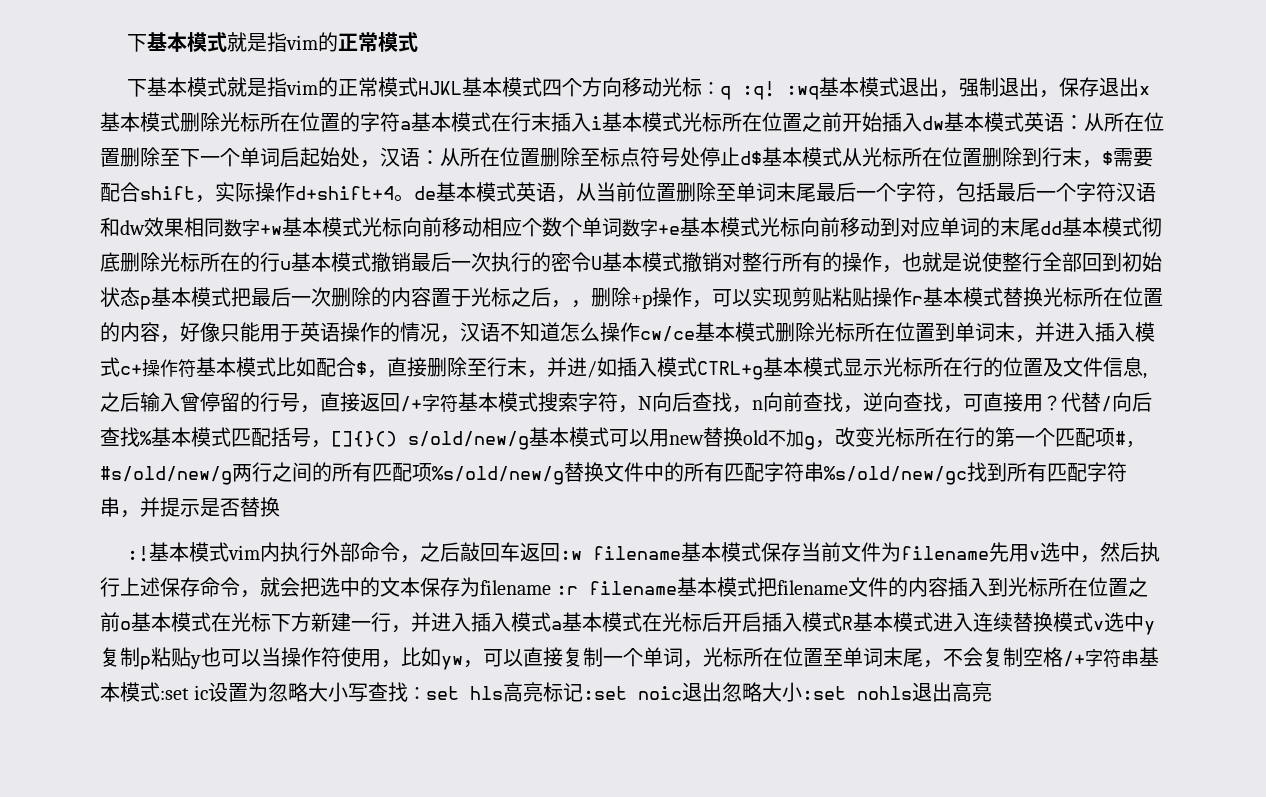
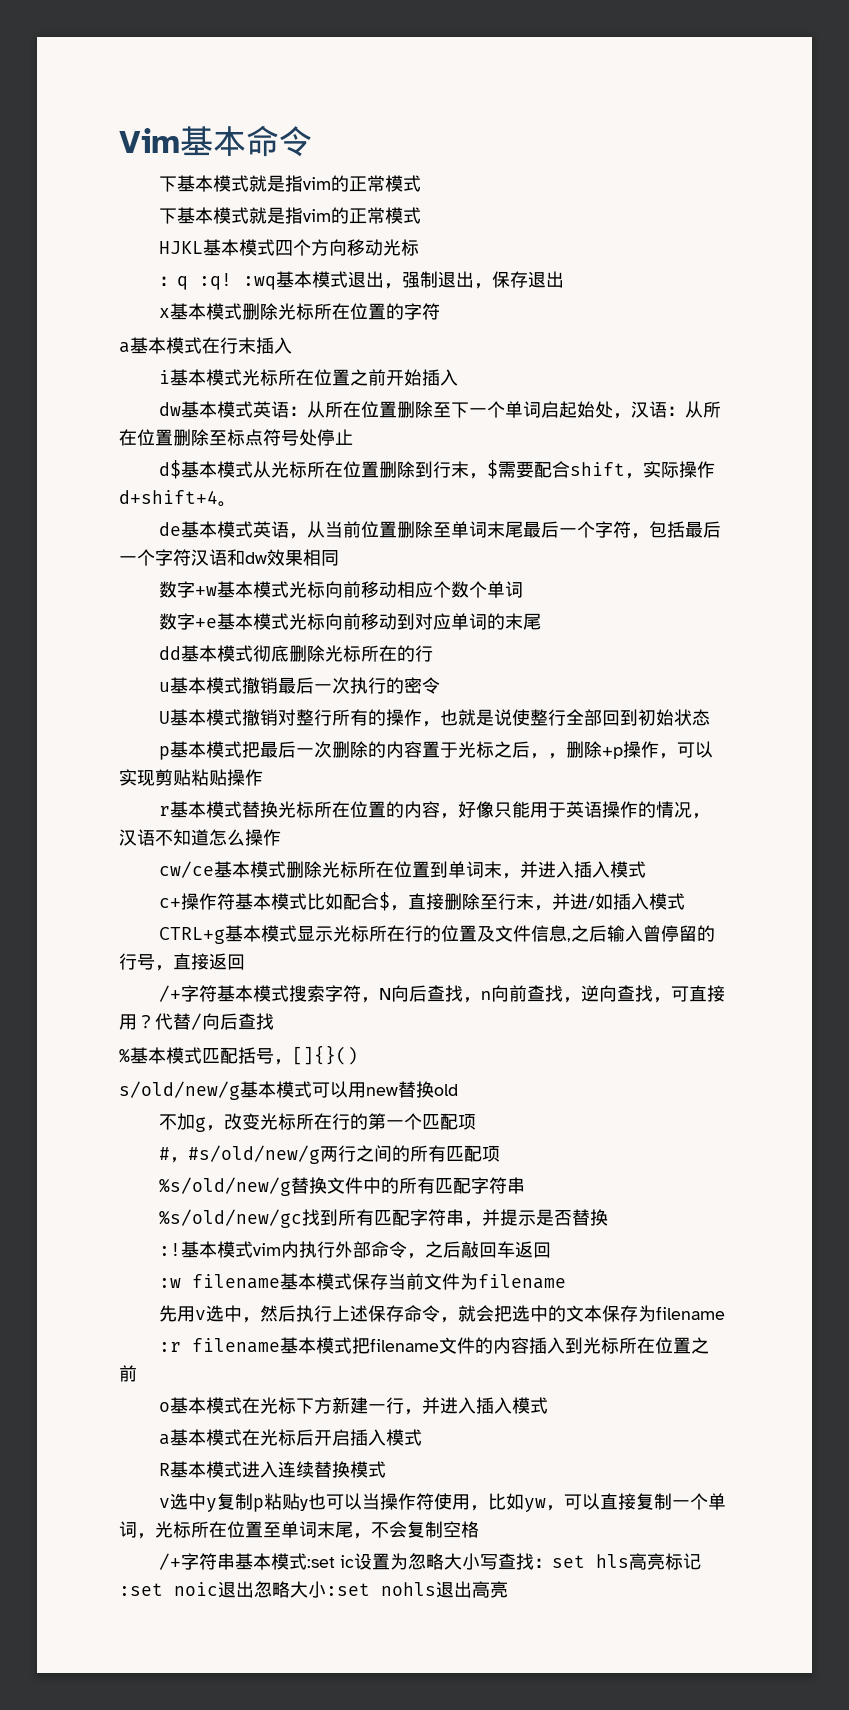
(127, 43) none -> [119,125,312,157] Vim基本命令 //
(419, 87) none -> (422, 215) //
(703, 87) none -> (420, 247) //
(1140, 87) none -> (565, 279) //
(400, 122) none -> (441, 311) //
(591, 122) none -> (292, 345) //
(922, 122) none -> (459, 377) //
(740, 156) none -> (353, 437) //
(414, 198) none -> (236, 504) //
(224, 227) none -> (339, 558) //
(622, 227) none -> (524, 589) //
(1040, 227) none -> (542, 621) //
(280, 262) none -> (434, 653) //
(591, 262) none -> (441, 685) //
(140, 296) none -> (711, 717) //
(912, 297) none -> (263, 777) //
(640, 332) none -> (281, 837) //
(120, 367) none -> (647, 869) //
(697, 367) none -> (686, 901) //
(400, 402) none -> (245, 962) //
(140, 437) none -> (274, 1021) //
(397, 439) none -> (358, 1055) //
(768, 437) none -> (458, 1090) //
(1115, 437) none -> (477, 1122) //
(432, 472) none -> (501, 1154) //
(824, 472) none -> (526, 1185) //
(561, 552) none -> (552, 1250) //
(990, 553) none -> (567, 1281) //
(551, 587) none -> (726, 1313) //
(120, 622) none -> (137, 1373) //
(551, 622) none -> (549, 1405) //
(842, 622) none -> (423, 1437) //
(1093, 622) none -> (387, 1469) //
(1063, 657) none -> (479, 1529) //

